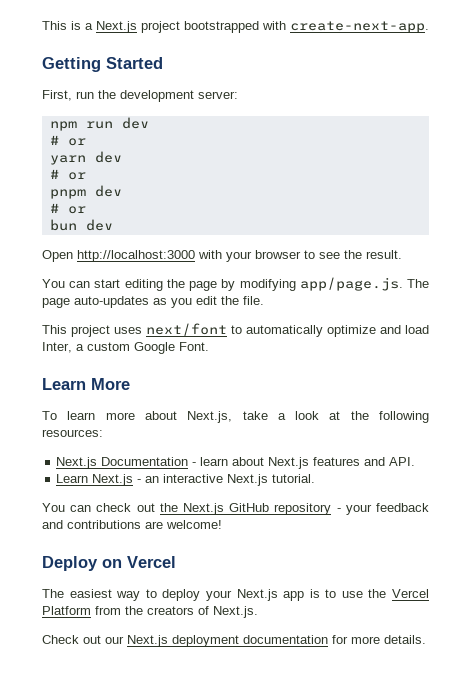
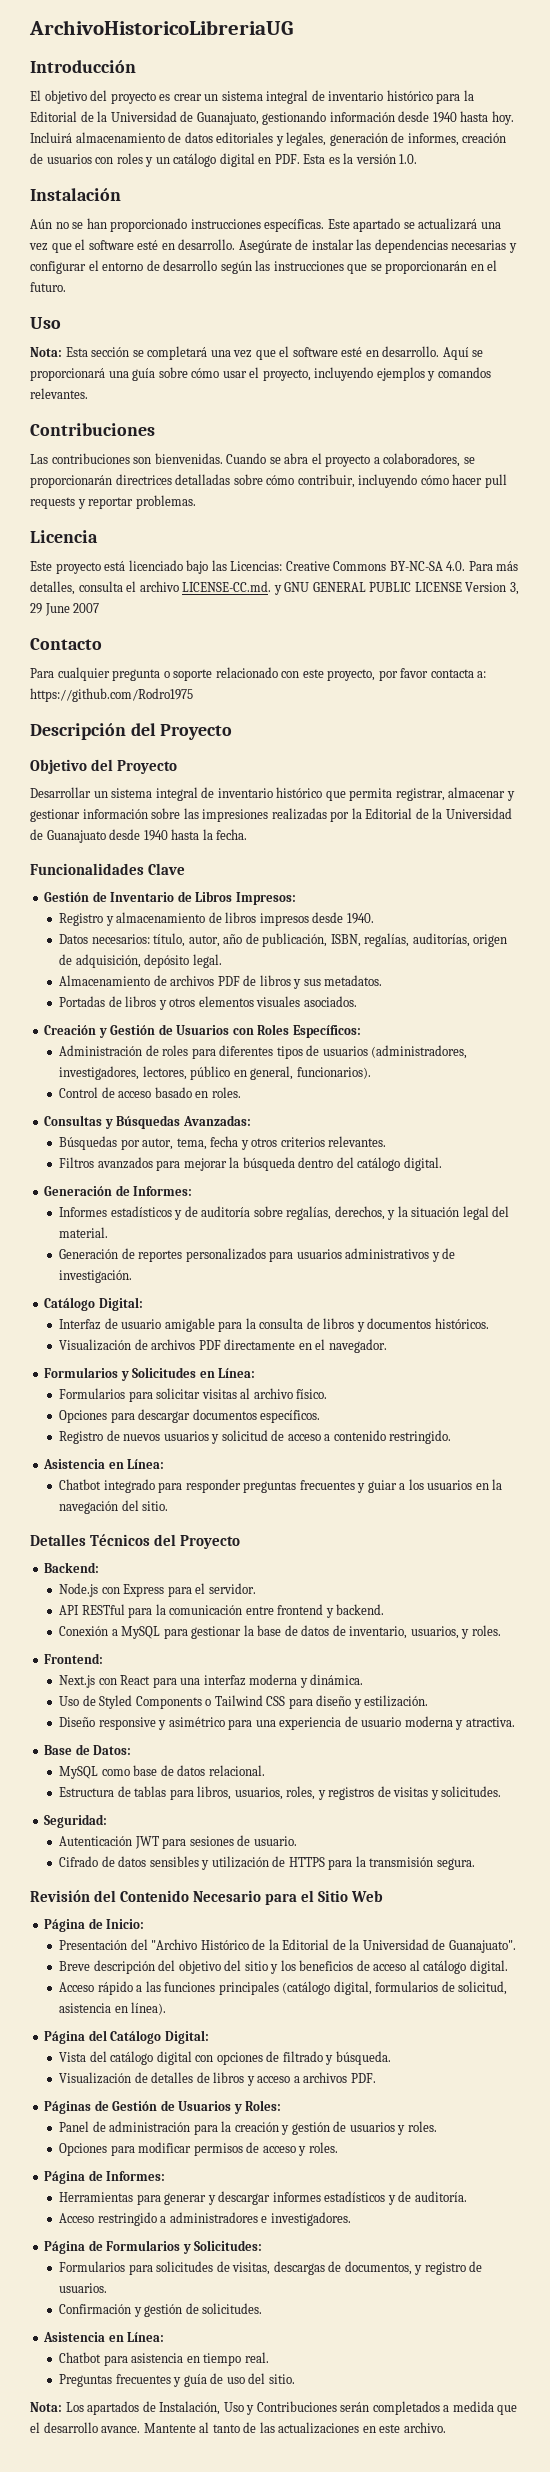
[42,21,429,33] [42,57,163,72] [42,90,238,102] [49,117,149,131] [49,135,86,146] [49,151,122,165] [49,169,86,180] [49,185,122,199] [49,203,86,214] [49,219,113,231] [42,250,402,262] [42,277,430,291] [42,296,264,308] [42,323,429,337] [42,342,209,354] [42,378,130,390] [42,411,430,423] [42,429,103,437] [56,457,416,469] [56,474,316,486] [42,503,429,515] [42,520,222,529] [42,556,176,571] [42,589,429,601] [42,606,258,618] [42,635,426,647] This is a Next.js project bootstrapped with create-next-app. // Getting Started // First, run the development server: // npm run dev // # or // yarn dev // # or // pnpm dev // # or // bun dev // Open http://localhost:3000 with your browser to see the result. // You can start editing the page by modifying app/page.js. The page auto-updates as you edit the file. // This project uses next/font to automatically optimize and load Inter, a custom Google Font. // Learn More // To learn more about Next.js, take a look at the following resources: // Next.js Documentation - learn about Next.js features and API. // Learn Next.js - an interactive Next.js tutorial. // You can check out the Next.js GitHub repository - your feedback and contributions are welcome! // Deploy on Vercel // The easiest way to deploy your Next.js app is to use the Vercel Platform from the creators of Next.js. // Check out our Next.js deployment documentation for more details. -> [29,20,293,35] [30,60,136,73] [30,90,474,104] [30,111,514,125] [30,132,507,146] [30,153,418,167] [30,188,121,201] [30,218,501,232] [29,239,517,253] [30,260,498,274] [30,282,66,292] [30,317,61,329] [30,346,484,360] [30,367,491,381] [30,388,88,399] [30,423,155,436] [30,453,475,467] [30,474,507,488] [30,495,196,509] [30,530,98,543] [30,560,519,574] [30,581,519,595] [30,603,100,616] [30,638,102,650] [30,667,487,681] [30,688,193,702] [30,723,233,740] [30,759,178,774] [30,787,515,801] [30,808,512,822] [30,829,248,843] [30,863,186,875] [44,891,296,905] [59,912,374,926] [59,933,508,947] [59,954,222,968] [59,975,383,989] [59,996,357,1010] [44,1024,361,1038] [59,1045,468,1059] [59,1066,371,1080] [59,1087,241,1098] [44,1115,251,1129] [59,1136,387,1150] [59,1157,442,1171] [44,1185,193,1196] [59,1206,510,1220] [59,1227,109,1238] [59,1248,456,1262] [59,1270,133,1283] [44,1297,143,1311] [59,1318,489,1332] [59,1339,387,1353] [44,1367,256,1381] [59,1388,328,1402] [59,1409,321,1423] [59,1430,452,1444] [43,1459,165,1469] [59,1479,503,1493] [59,1500,169,1514] [30,1534,241,1549] [44,1562,100,1573] [59,1583,256,1597] [59,1604,385,1618] [59,1625,501,1639] [44,1653,104,1664] [59,1674,364,1688] [59,1695,429,1709] [59,1716,515,1730] [44,1744,132,1755] [59,1765,265,1779] [59,1786,502,1800] [44,1814,108,1828] [59,1835,297,1849] [59,1856,475,1870] [30,1890,384,1905] [44,1918,145,1932] [59,1939,516,1953] [59,1960,508,1974] [59,1981,508,1995] [59,2002,167,2015] [44,2030,209,2044] [59,2051,391,2065] [59,2072,376,2086] [44,2100,282,2114] [59,2121,437,2135] [59,2142,338,2156] [44,2170,166,2184] [59,2191,467,2205] [59,2212,351,2226] [44,2240,263,2254] [59,2261,483,2275] [59,2283,108,2293] [59,2303,263,2317] [43,2332,165,2342] [59,2352,269,2366] [59,2373,295,2387] [30,2401,518,2415] [30,2422,446,2434] ArchivoHistoricoLibreriaUG // Introducción // El objetivo del proyecto es crear un sistema integral de inventario histórico para la Editorial de la Universidad de Guanajuato, gestionando información desde 1940 hasta hoy. Incluirá almacenamiento de datos editoriales y legales, generación de informes, creación de usuarios con roles y un catálogo digital en PDF. Esta es la versión 1.0. // Instalación // Aún no se han proporcionado instrucciones específicas. Este apartado se actualizará una vez que el software esté en desarrollo. Asegúrate de instalar las dependencias necesarias y configurar el entorno de desarrollo según las instrucciones que se proporcionarán en el futuro. // Uso // Nota: Esta sección se completará una vez que el software esté en desarrollo. Aquí se proporcionará una guía sobre cómo usar el proyecto, incluyendo ejemplos y comandos relevantes. // Contribuciones // Las contribuciones son bienvenidas. Cuando se abra el proyecto a colaboradores, se proporcionarán directrices detalladas sobre cómo contribuir, incluyendo cómo hacer pull requests y reportar problemas. // Licencia // Este proyecto está licenciado bajo las Licencias: Creative Commons BY-NC-SA 4.0. Para más detalles, consulta el archivo LICENSE-CC.md. y GNU GENERAL PUBLIC LICENSE Version 3, 29 June 2007 // Contacto // Para cualquier pregunta o soporte relacionado con este proyecto, por favor contacta a: https://github.com/Rodro1975 // Descripción del Proyecto // Objetivo del Proyecto // Desarrollar un sistema integral de inventario histórico que permita registrar, almacenar y gestionar información sobre las impresiones realizadas por la Editorial de la Universidad de Guanajuato desde 1940 hasta la fecha. // Funcionalidades Clave // Gestión de Inventario de Libros Impresos: // Registro y almacenamiento de libros impresos desde 1940. // Datos necesarios: título, autor, año de publicación, ISBN, regalías, auditorías, origen de adquisición, depósito legal. // Almacenamiento de archivos PDF de libros y sus metadatos. // Portadas de libros y otros elementos visuales asociados. // Creación y Gestión de Usuarios con Roles Específicos: // Administración de roles para diferentes tipos de usuarios (administradores, investigadores, lectores, público en general, funcionarios). // Control de acceso basado en roles. // Consultas y Búsquedas Avanzadas: // Búsquedas por autor, tema, fecha y otros criterios relevantes. // Filtros avanzados para mejorar la búsqueda dentro del catálogo digital. // Generación de Informes: // Informes estadísticos y de auditoría sobre regalías, derechos, y la situación legal del material. // Generación de reportes personalizados para usuarios administrativos y de investigación. // Catálogo Digital: // Interfaz de usuario amigable para la consulta de libros y documentos históricos. // Visualización de archivos PDF directamente en el navegador. // Formularios y Solicitudes en Línea: // Formularios para solicitar visitas al archivo físico. // Opciones para descargar documentos específicos. // Registro de nuevos usuarios y solicitud de acceso a contenido restringido. // Asistencia en Línea: // Chatbot integrado para responder preguntas frecuentes y guiar a los usuarios en la navegación del sitio. // Detalles Técnicos del Proyecto // Backend: // Node.js con Express para el servidor. // API RESTful para la comunicación entre frontend y backend. // Conexión a MySQL para gestionar la base de datos de inventario, usuarios, y roles. // Frontend: // Next.js con React para una interfaz moderna y dinámica. // Uso de Styled Components o Tailwind CSS para diseño y estilización. // Diseño responsive y asimétrico para una experiencia de usuario moderna y atractiva. // Base de Datos: // MySQL como base de datos relacional. // Estructura de tablas para libros, usuarios, roles, y registros de visitas y solicitudes. // Seguridad: // Autenticación JWT para sesiones de usuario. // Cifrado de datos sensibles y utilización de HTTPS para la transmisión segura. // Revisión del Contenido Necesario para el Sitio Web // Página de Inicio: // Presentación del "Archivo Histórico de la Editorial de la Universidad de Guanajuato". // Breve descripción del objetivo del sitio y los beneficios de acceso al catálogo digital. // Acceso rápido a las funciones principales (catálogo digital, formularios de solicitud, asistencia en línea). // Página del Catálogo Digital: // Vista del catálogo digital con opciones de filtrado y búsqueda. // Visualización de detalles de libros y acceso a archivos PDF. // Páginas de Gestión de Usuarios y Roles: // Panel de administración para la creación y gestión de usuarios y roles. // Opciones para modificar permisos de acceso y roles. // Página de Informes: // Herramientas para generar y descargar informes estadísticos y de auditoría. // Acceso restringido a administradores e investigadores. // Página de Formularios y Solicitudes: // Formularios para solicitudes de visitas, descargas de documentos, y registro de usuarios. // Confirmación y gestión de solicitudes. // Asistencia en Línea: // Chatbot para asistencia en tiempo real. // Preguntas frecuentes y guía de uso del sitio. // Nota: Los apartados de Instalación, Uso y Contribuciones serán completados a medida que el desarrollo avance. Mantente al tanto de las actualizaciones en este archivo.

